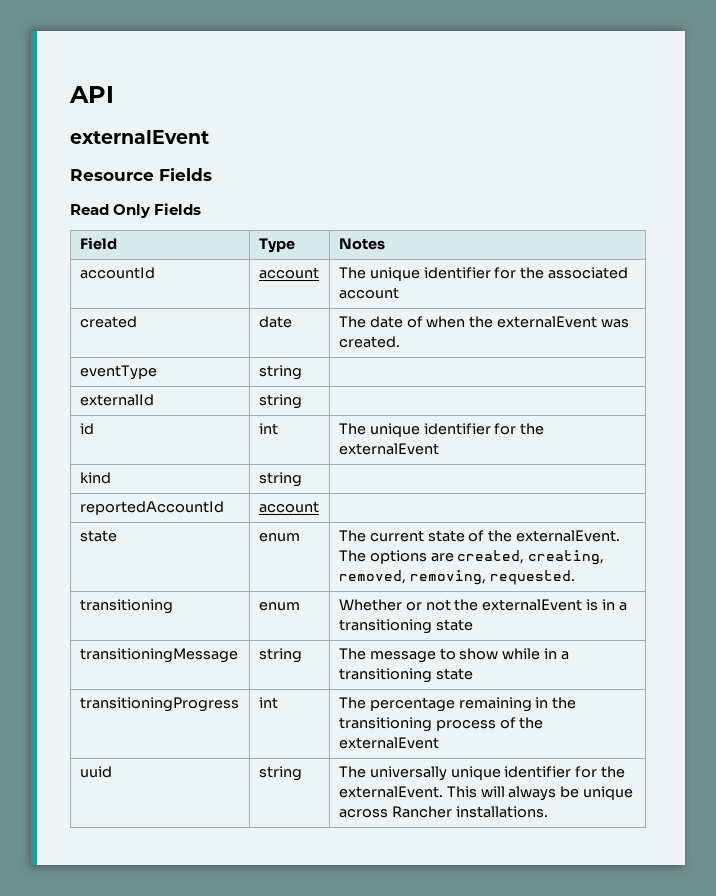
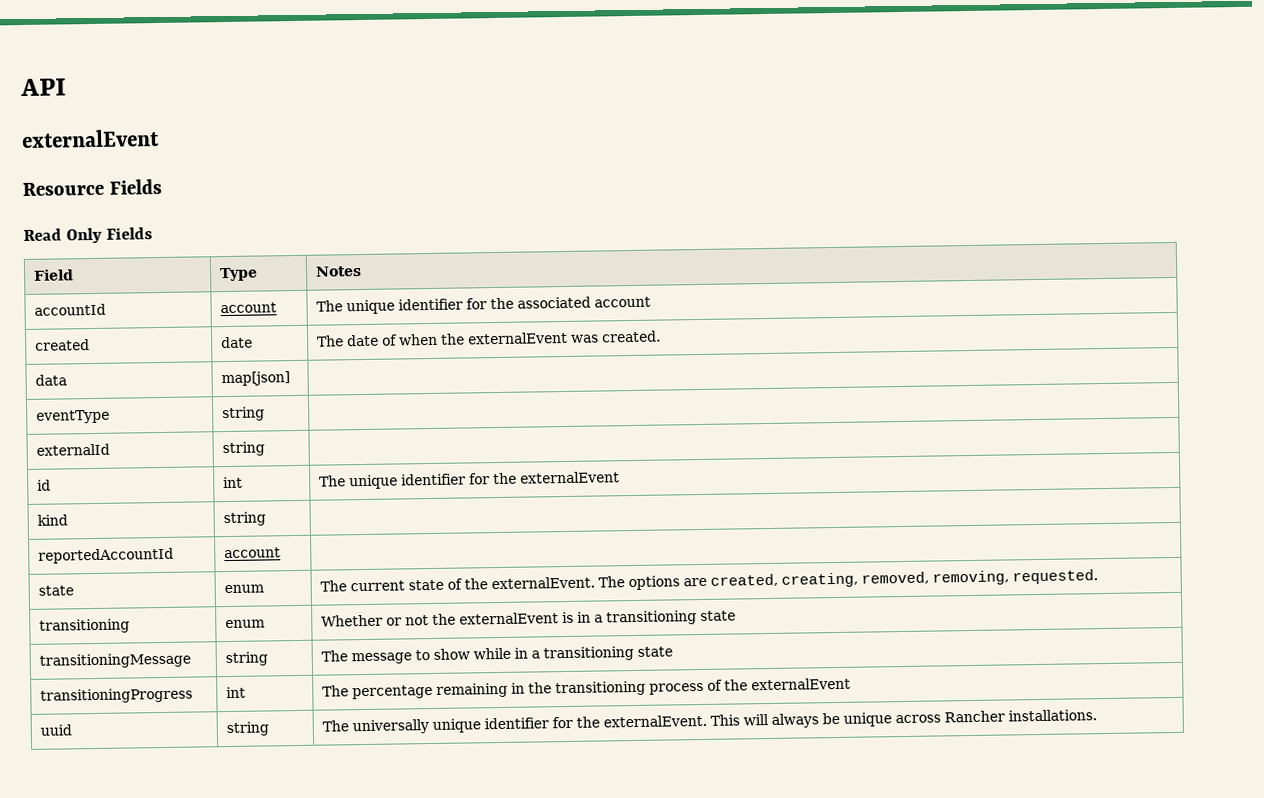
(400, 342) none -> [35,374,68,386] [221,371,291,387] // data | map[json] |

